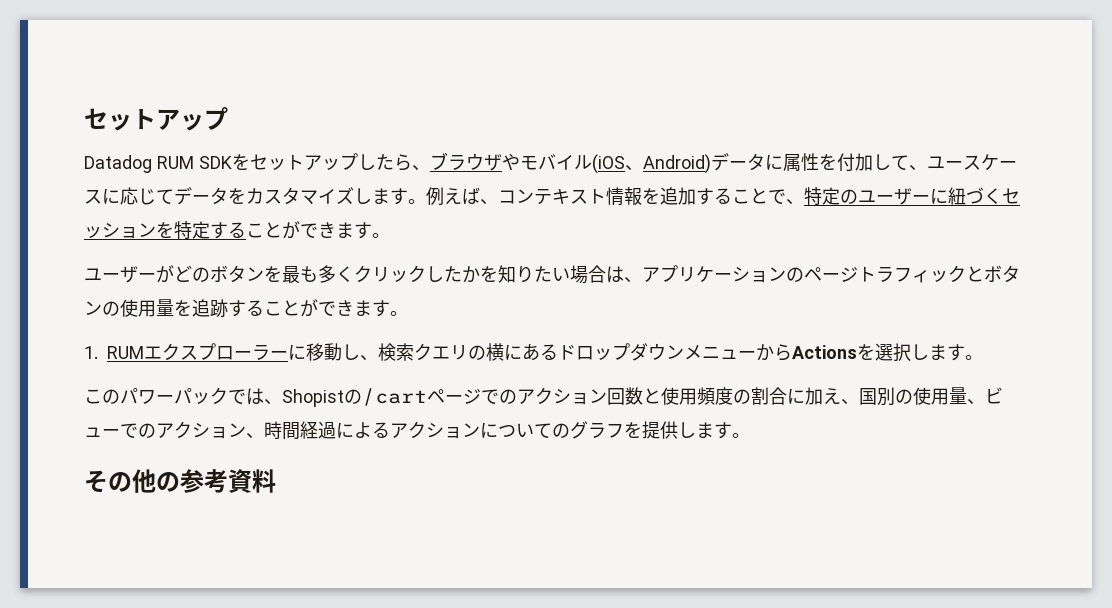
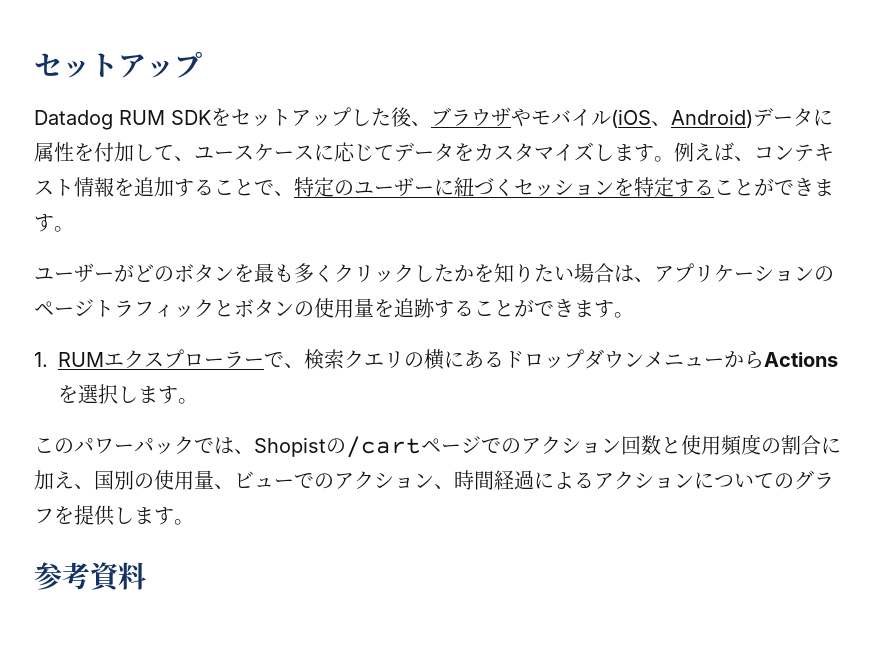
[394,154,412,171] ら -> [391,107,412,127] 後
[288,343,360,361] に移動し -> [264,352,284,367] で
[84,469,180,493] その他の -> (194, 522) none

